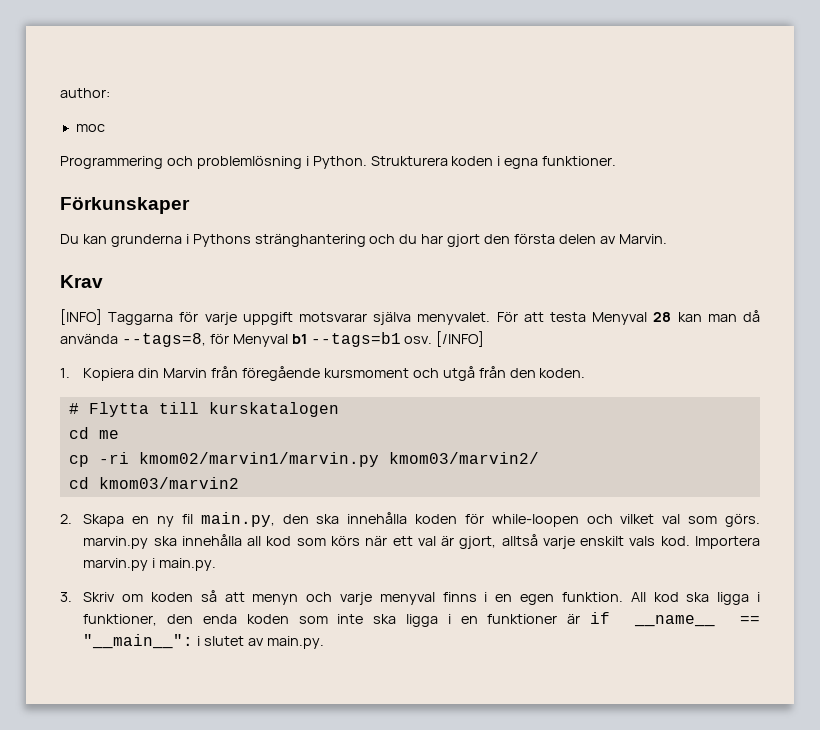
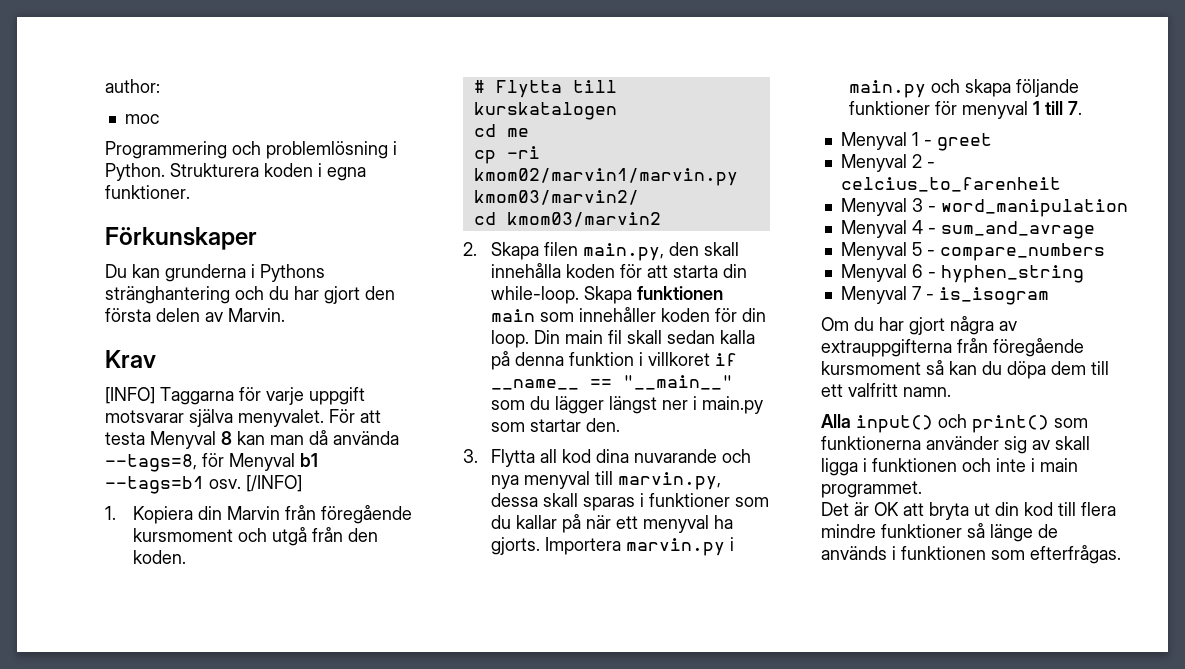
[653,312,672,322] 28 -> [221,431,232,445] 8
[132,514,193,527] en ny fil -> [543,242,578,256] filen
[316,514,340,524] ska -> [703,242,739,256] skall
[491,514,760,527] [83,534,761,549] [83,558,217,571] [60,590,760,605] [83,612,760,627] [83,634,324,649] while-loopen och vilket val som görs. marvin.py ska innehålla all kod som körs när ett val är gjort, alltså varje enskilt vals kod. Importera marvin.py i main.py. // 3. Skriv om koden så att menyn och varje menyval finns i en egen funktion. All kod ska ligga i funktioner, den enda koden som inte ska ligga i en funktioner är if __name__ == "__main__": i slutet av main.py. -> [646,264,747,278] [490,286,723,304] [490,307,766,322] [490,330,755,348] [490,351,737,370] [490,375,733,390] [490,396,763,414] [490,418,620,432] [463,449,751,467] [490,471,721,490] [490,493,769,511] [490,514,733,533] [490,537,734,556] [848,79,1079,98] [848,101,1082,119] [840,132,992,151] [840,154,935,172] [840,177,1061,192] [840,198,1128,217] [840,220,1095,239] [840,242,1105,261] [840,264,1084,283] [840,286,1049,305] [821,316,1017,335] [821,338,1084,357] [821,360,1109,379] [821,383,951,397] [821,414,1088,433] [821,436,1090,454] [821,458,1078,476] [821,481,922,498] [821,502,1116,520] [821,523,1058,542] [821,545,1121,564] att starta din while-loop. Skapa funktionen main som innehåller koden för din loop. Din main fil skall sedan kalla på denna funktion i villkoret if __name__ == "__main__" som du lägger längst ner i main.py som startar den. // 3. Flytta all kod dina nuvarande och nya menyval till marvin.py, dessa skall sparas i funktioner som du kallar på när ett menyval ha gjorts. Importera marvin.py i main.py och skapa följande funktioner för menyval 1 till 7. // Menyval 1 - greet // Menyval 2 - celcius_to_farenheit // Menyval 3 - word_manipulation // Menyval 4 - sum_and_avrage // Menyval 5 - compare_numbers // Menyval 6 - hyphen_string // Menyval 7 - is_isogram // Om du har gjort några av extrauppgifterna från föregående kursmoment så kan du döpa dem till ett valfritt namn. // Alla input() och print() som funktionerna använder sig av skall ligga i funktionen och inte i main programmet. // Det är OK att bryta ut din kod till flera mindre funktioner så länge de används i funktionen som efterfrågas.

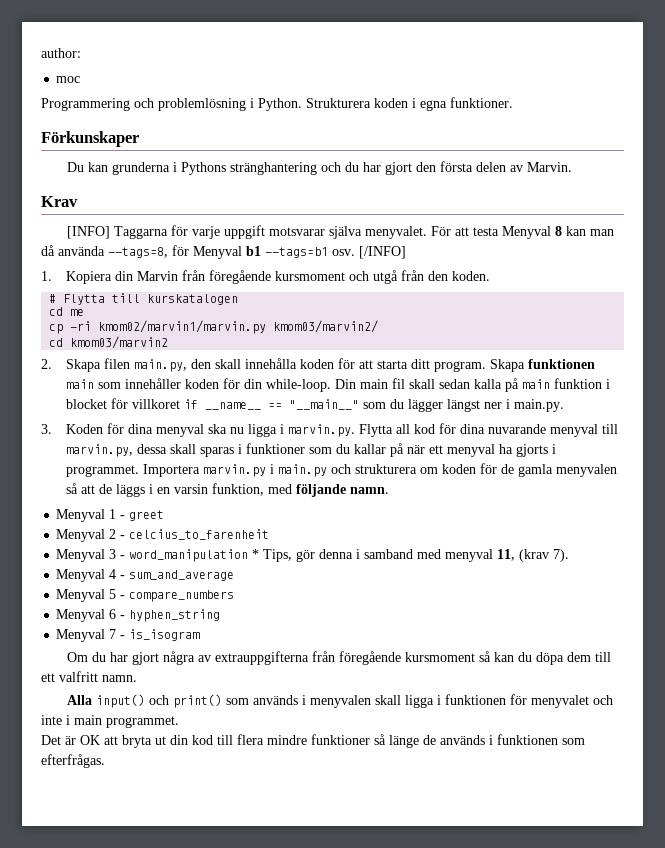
[722,264,747,278] [490,286,579,304] din while-loop. -> [411,359,487,372] ditt program.
[490,330,529,348] loop. -> [266,379,332,392] while-loop.
[514,352,564,366] denna -> [522,379,551,389] main
(643, 359) none -> [66,398,129,409] blocket för
[701,396,763,414] [490,418,620,432] [463,449,478,463] main.py som startar den. // 3. -> [514,399,565,412] [41,423,356,437] main.py. // 3. Koden för dina menyval ska nu ligga i marvin.py.
(591, 456) none -> [439,423,457,434] för
[721,449,751,463] [490,475,519,489] och nya -> (547, 429) none
[490,537,540,555] gjorts. -> [516,444,557,457] [66,465,140,477] gjorts i programmet.
[964,79,1079,97] [848,101,1082,119] skapa följande funktioner för menyval 1 till 7. -> [355,463,618,477] [66,483,390,497] strukturera om koden för de gamla menyvalen så att de läggs i en varsin funktion, med följande namn.
(1128, 208) none -> [252,549,570,562] * Tips, gör denna i samband med menyval 11, (krav 7).
[940,221,1095,239] sum_and_avrage -> [129,570,235,581] sum_and_average
[821,436,1050,454] funktionerna använder sig av -> [253,695,372,708] används i menyvalen
(957, 465) none -> [510,694,590,708] för menyvalet

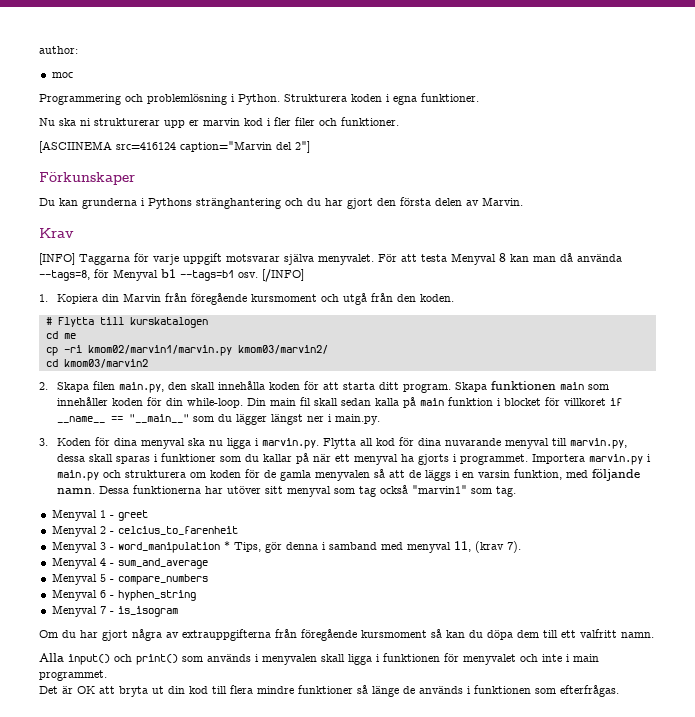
(513, 102) none -> [39,117,399,128] [39,141,310,153] // Nu ska ni strukturerar upp er marvin kod i fler filer och funktioner. // [ASCIINEMA src=416124 caption="Marvin del 2"]
(390, 490) none -> [99,485,517,497] Dessa funktionerna har utöver sitt menyval som tag också "marvin1" som tag.

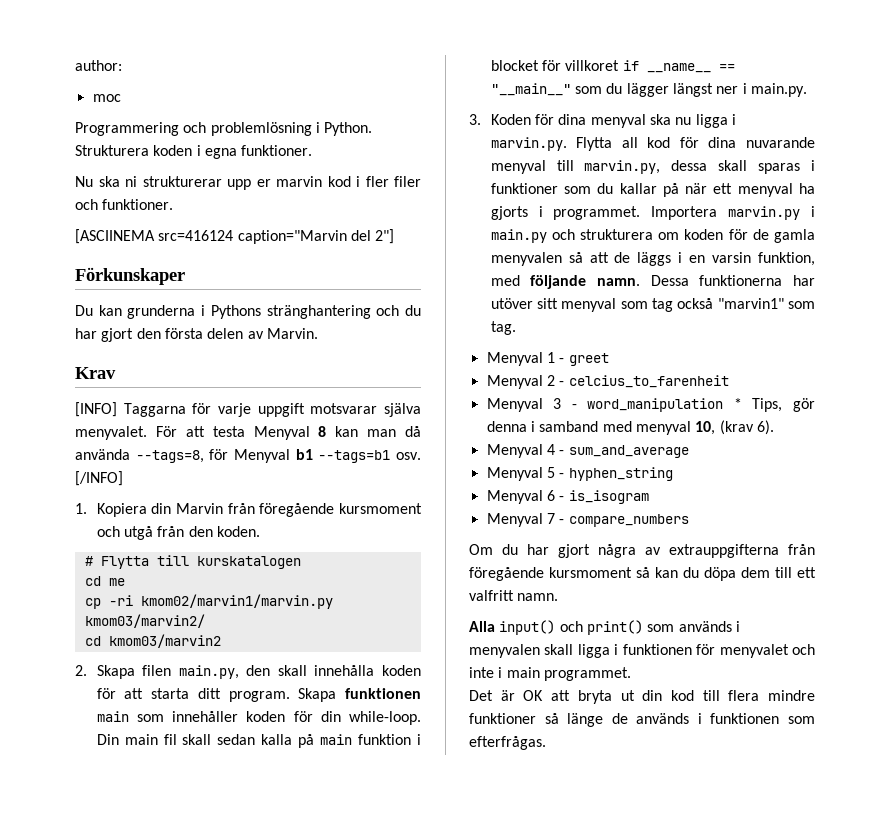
[453,541,521,553] 11, (krav 7). -> [695,420,774,435] 10, (krav 6).
[117,574,208,585] compare_numbers -> [568,467,673,481] hyphen_string
[117,590,196,601] hyphen_string -> [568,490,649,504] is_isogram
[117,606,178,617] is_isogram -> [568,514,689,527] compare_numbers

